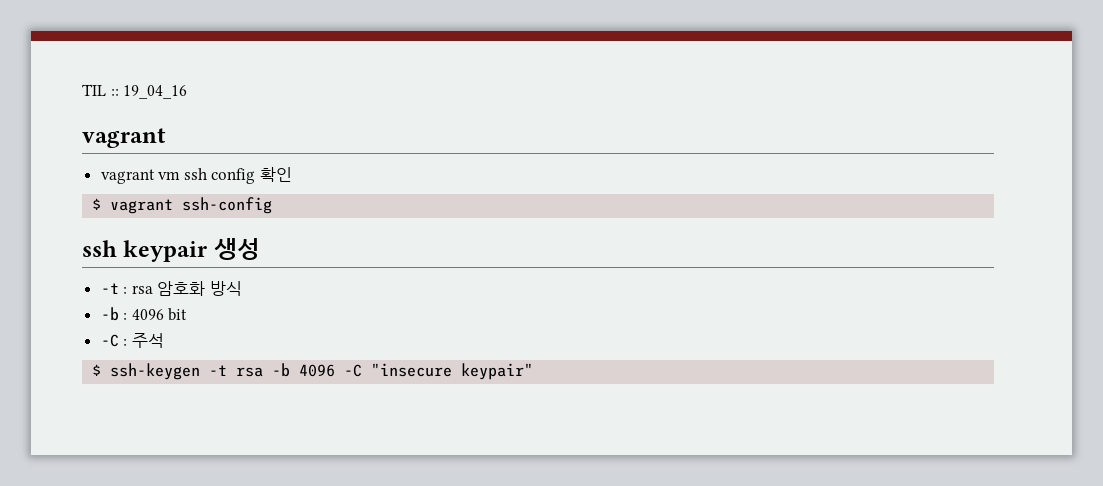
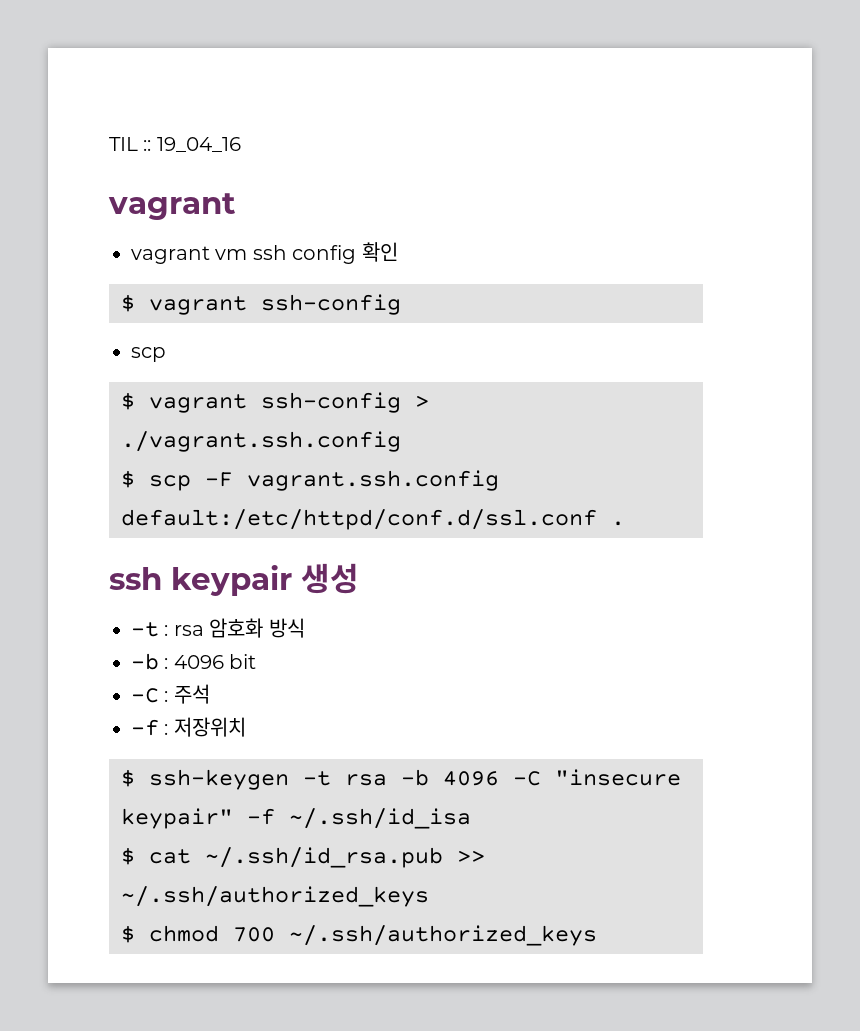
(273, 205) none -> [131,347,166,362] [121,392,429,413] [121,431,401,452] [121,470,499,491] [121,509,625,530] // scp // $ vagrant ssh-config > ./vagrant.ssh.config // $ scp -F vagrant.ssh.config default:/etc/httpd/conf.d/ssl.conf .
(164, 340) none -> [131,717,246,737] // -f : 저장위치
(534, 371) none -> [247,808,471,829] [121,847,485,868] [121,886,429,907] [121,925,597,946] -f ~/.ssh/id_isa // $ cat ~/.ssh/id_rsa.pub >> ~/.ssh/authorized_keys // $ chmod 700 ~/.ssh/authorized_keys

